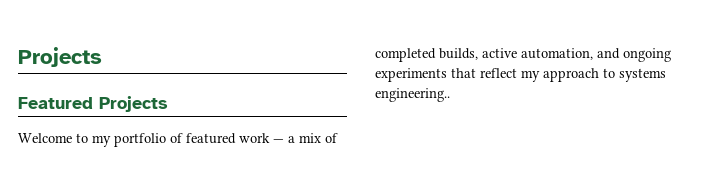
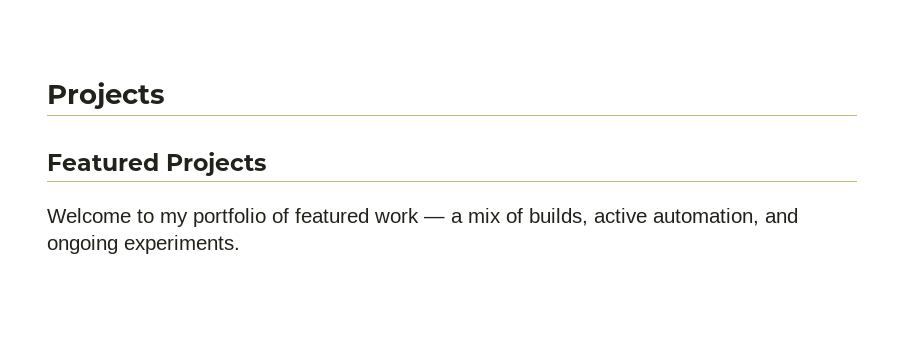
[375,48,436,62] completed -> (523, 215) none
[375,68,666,82] [375,88,450,102] experiments that reflect my approach to systems engineering.. -> [124,235,240,254] experiments.

